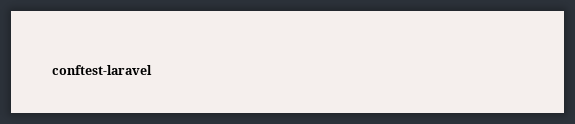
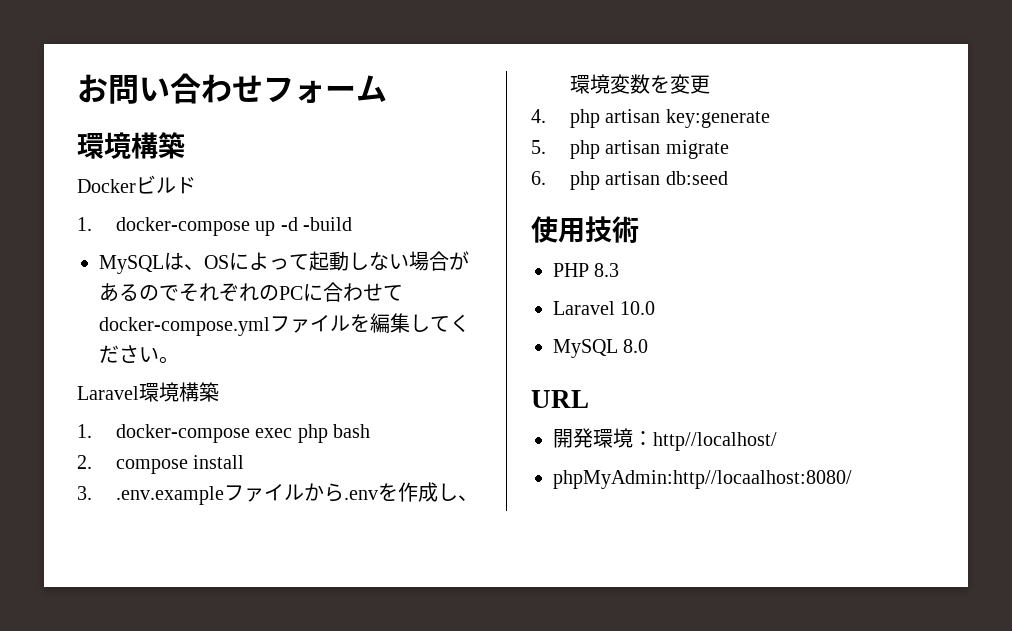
[52,65,152,75] conftest-laravel -> [77,73,387,104] [77,132,185,159] [77,175,196,194] [77,217,352,236] [99,251,469,274] [99,282,403,302] [99,313,470,336] [99,345,179,364] [77,382,219,402] [77,424,370,443] [77,455,245,474] [77,482,478,505] [569,74,710,94] [531,109,770,128] [531,140,729,159] [531,171,728,190] [531,216,639,243] [553,263,620,277] [553,301,656,315] [553,339,649,358] [531,390,589,408] [553,428,777,451] [553,470,852,489] お問い合わせフォーム // 環境構築 // Dockerビルド // 1. docker-compose up -d -build // MySQLは、OSによって起動しない場合があるのでそれぞれのPCに合わせてdocker-compose.ymlファイルを編集してください。 // Laravel環境構築 // 1. docker-compose exec php bash // 2. compose install // 3. .env.exampleファイルから.envを作成し、環境変数を変更 // 4. php artisan key:generate // 5. php artisan migrate // 6. php artisan db:seed // 使用技術 // PHP 8.3 // Laravel 10.0 // MySQL 8.0 // URL // 開発環境：http//localhost/ // phpMyAdmin:http//locaalhost:8080/

